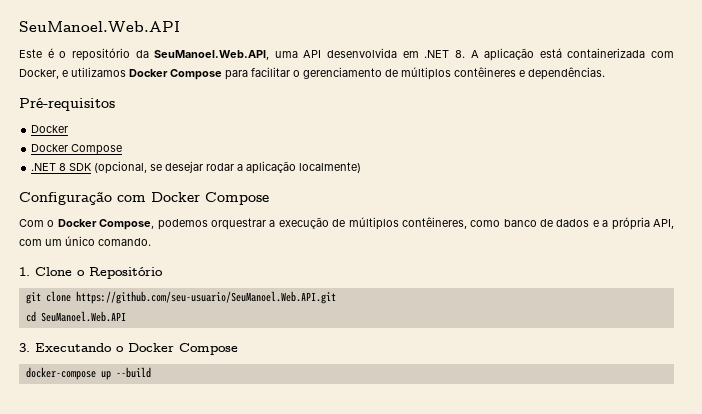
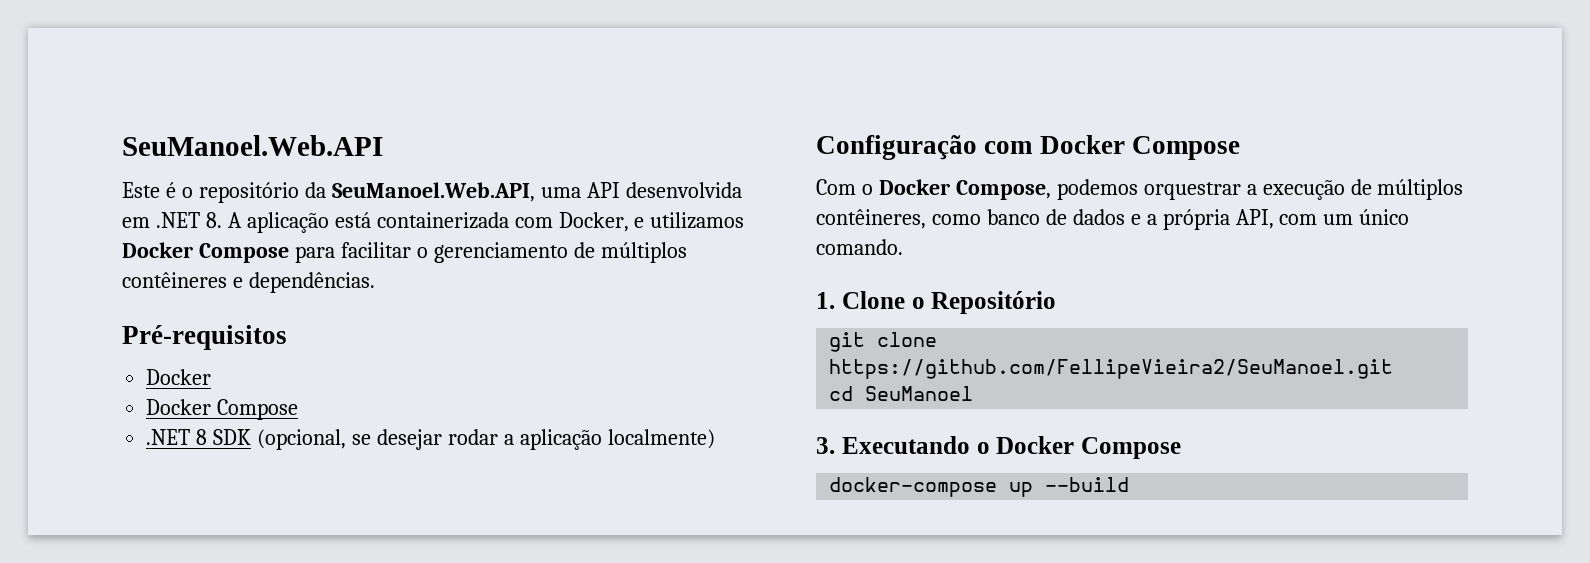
[75,291,336,304] https://github.com/seu-usuario/SeuManoel.Web.API.git -> [829,359,1394,379] https://github.com/FellipeVieira2/SeuManoel.git
[40,311,126,322] SeuManoel.Web.API -> [865,386,974,401] SeuManoel

